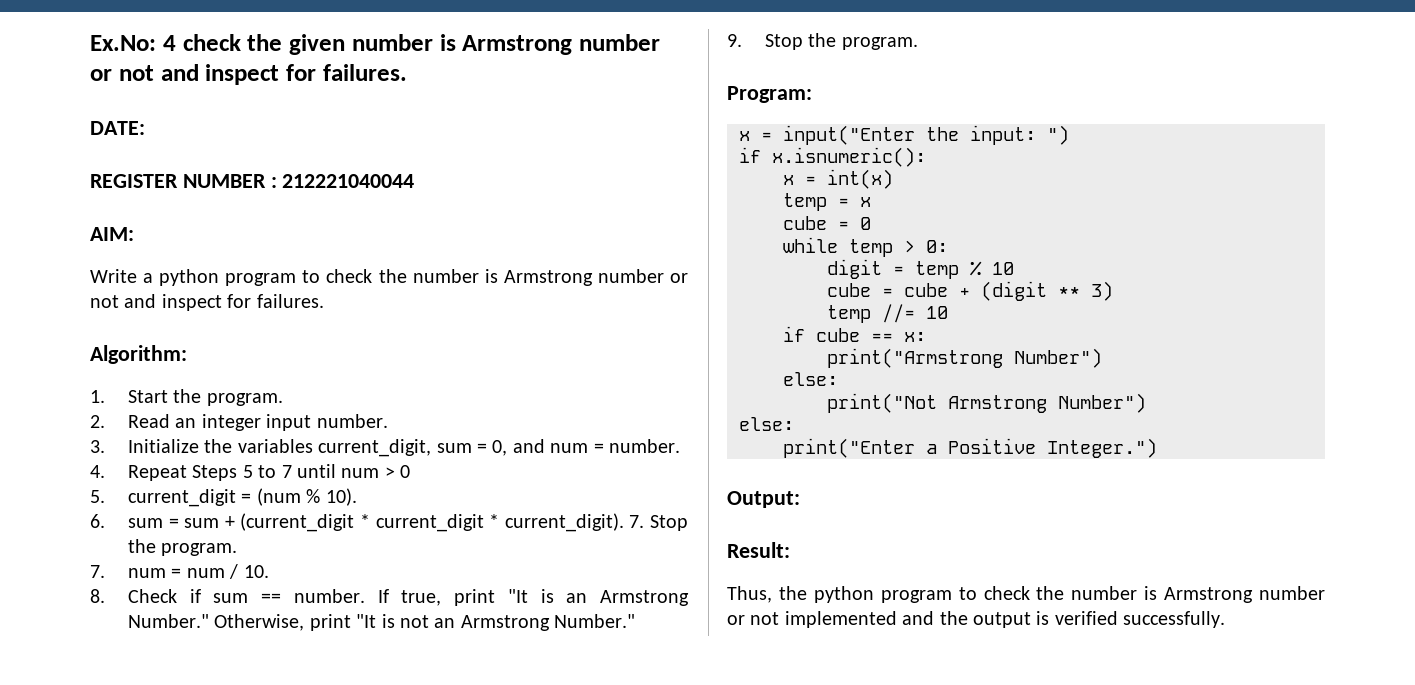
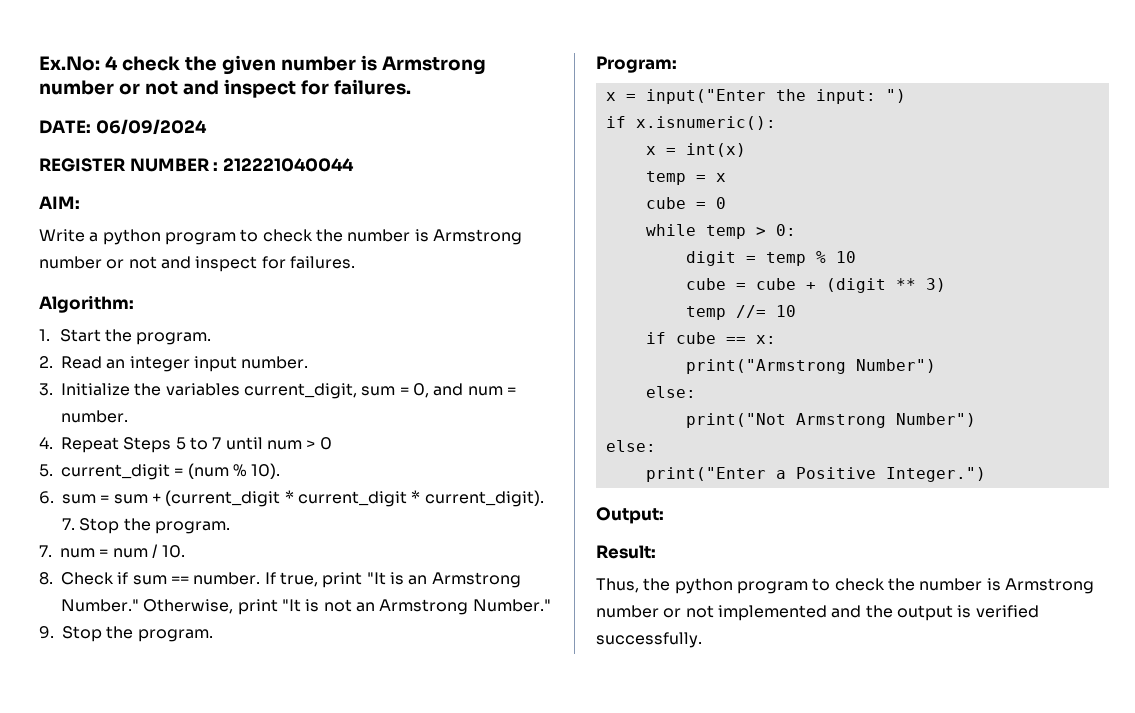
(145, 128) none -> [95,119,207,135] 06/09/2024

